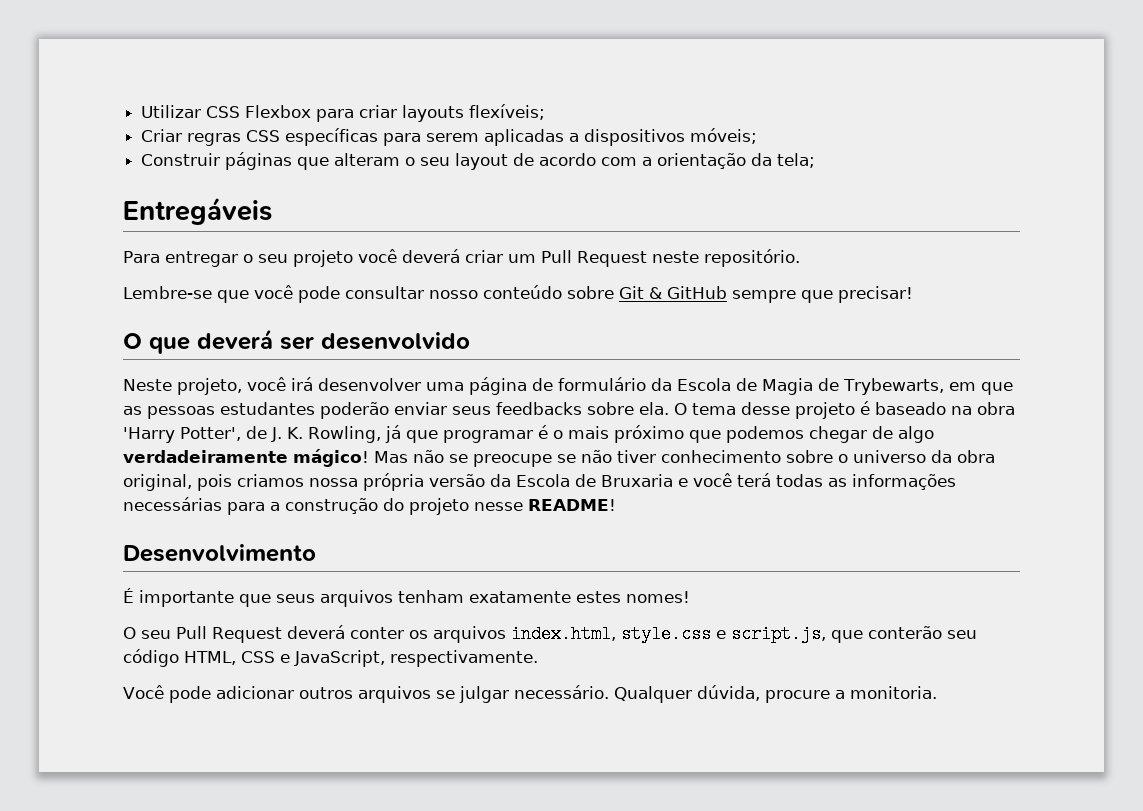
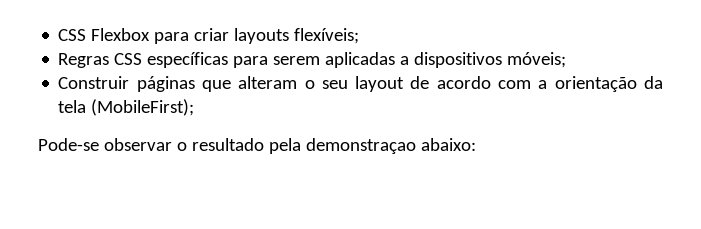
[141,105,202,118] Utilizar -> (58, 35) none
[141,129,242,146] Criar regras -> [58,53,110,68] Regras
[777,153,816,168] [123,197,272,225] [123,249,800,267] [123,285,913,303] [123,329,470,354] [123,377,1013,395] [123,401,1015,419] [123,425,934,443] [123,449,995,467] [123,473,956,491] [123,497,616,515] [123,544,316,562] [123,588,690,607] [123,625,977,643] [123,649,538,667] [123,685,937,703] tela; // Entregáveis // Para entregar o seu projeto você deverá criar um Pull Request neste repositório. // Lembre-se que você pode consultar nosso conteúdo sobre Git & GitHub sempre que precisar! // O que deverá ser desenvolvido // Neste projeto, você irá desenvolver uma página de formulário da Escola de Magia de Trybewarts, em que as pessoas estudantes poderão enviar seus feedbacks sobre ela. O tema desse projeto é baseado na obra 'Harry Potter', de J. K. Rowling, já que programar é o mais próximo que podemos chegar de algo verdadeiramente mágico! Mas não se preocupe se não tiver conhecimento sobre o universo da obra original, pois criamos nossa própria versão da Escola de Bruxaria e você terá todas as informações necessárias para a construção do projeto nesse README! // Desenvolvimento // É importante que seus arquivos tenham exatamente estes nomes! // O seu Pull Request deverá conter os arquivos index.html, style.css e script.js, que conterão seu código HTML, CSS e JavaScript, respectivamente. // Você pode adicionar outros arquivos se julgar necessário. Qualquer dúvida, procure a monitoria. -> [58,99,195,116] [38,138,476,154] tela (MobileFirst); // Pode-se observar o resultado pela demonstraçao abaixo:

